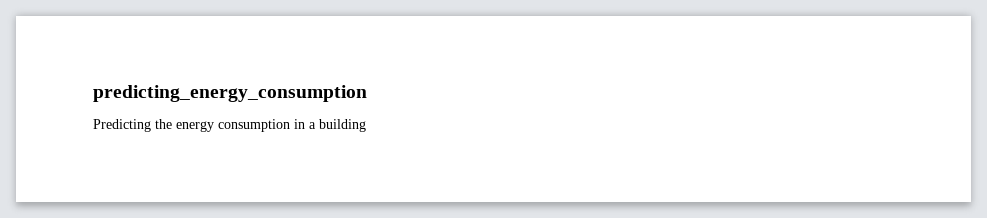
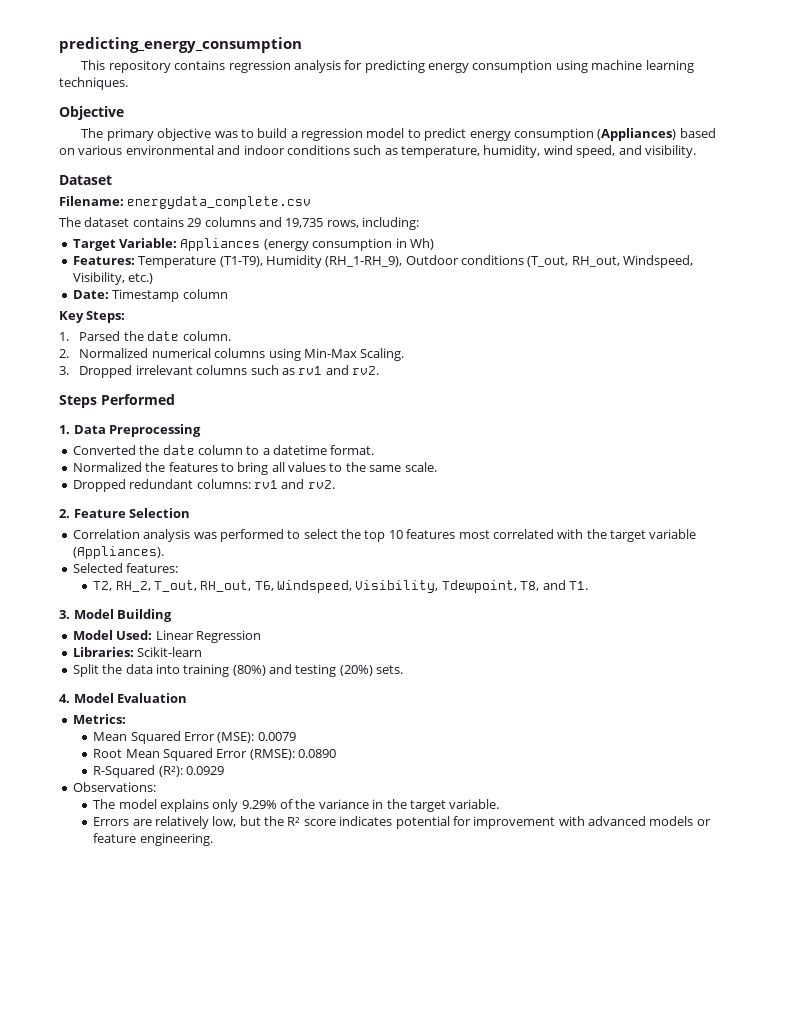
[93,119,366,132] Predicting the energy consumption in a building -> [81,60,694,73] [59,77,128,90] [59,106,124,120] [81,128,716,141] [59,145,696,158] [59,175,112,185] [59,196,312,209] [59,217,419,230] [72,238,434,251] [72,255,694,268] [72,272,154,285] [72,289,228,302] [59,311,126,323] [59,331,231,341] [59,348,405,361] [59,365,380,378] [59,394,175,408] [59,424,202,437] [72,445,375,455] [72,462,437,475] [72,479,335,492] [59,508,191,518] [72,529,697,542] [72,546,164,559] [72,563,179,573] [93,580,588,593] [59,609,173,622] [72,630,261,643] [72,647,203,657] [72,664,404,677] [59,693,188,703] [72,714,126,724] [93,731,296,744] [93,748,337,761] [93,765,224,778] [72,782,156,792] [93,799,500,812] [93,816,711,829] [93,833,213,846] This repository contains regression analysis for predicting energy consumption using machine learning techniques. // Objective // The primary objective was to build a regression model to predict energy consumption (Appliances) based on various environmental and indoor conditions such as temperature, humidity, wind speed, and visibility. // Dataset // Filename: energydata_complete.csv // The dataset contains 29 columns and 19,735 rows, including: // Target Variable: Appliances (energy consumption in Wh) // Features: Temperature (T1-T9), Humidity (RH_1-RH_9), Outdoor conditions (T_out, RH_out, Windspeed, Visibility, etc.) // Date: Timestamp column // Key Steps: // 1. Parsed the date column. // 2. Normalized numerical columns using Min-Max Scaling. // 3. Dropped irrelevant columns such as rv1 and rv2. // Steps Performed // 1. Data Preprocessing // Converted the date column to a datetime format. // Normalized the features to bring all values to the same scale. // Dropped redundant columns: rv1 and rv2. // 2. Feature Selection // Correlation analysis was performed to select the top 10 features most correlated with the target variable (Appliances). // Selected features: // T2, RH_2, T_out, RH_out, T6, Windspeed, Visibility, Tdewpoint, T8, and T1. // 3. Model Building // Model Used: Linear Regression // Libraries: Scikit-learn // Split the data into training (80%) and testing (20%) sets. // 4. Model Evaluation // Metrics: // Mean Squared Error (MSE): 0.0079 // Root Mean Squared Error (RMSE): 0.0890 // R-Squared (R²): 0.0929 // Observations: // The model explains only 9.29% of the variance in the target variable. // Errors are relatively low, but the R² score indicates potential for improvement with advanced models or feature engineering.

